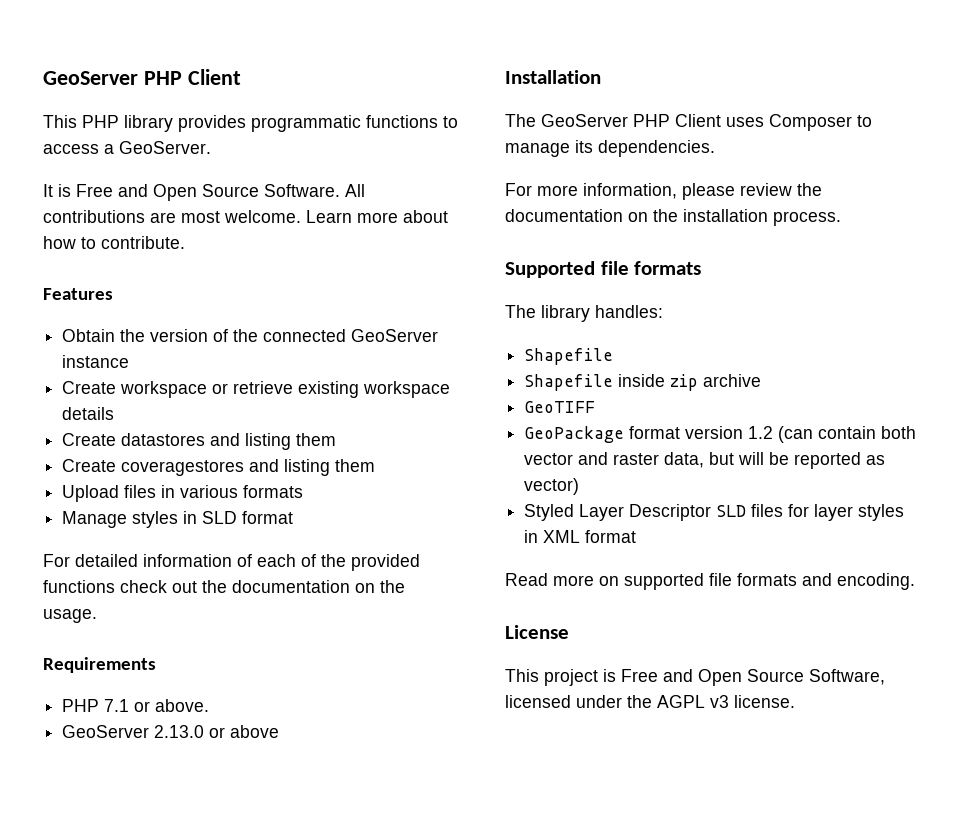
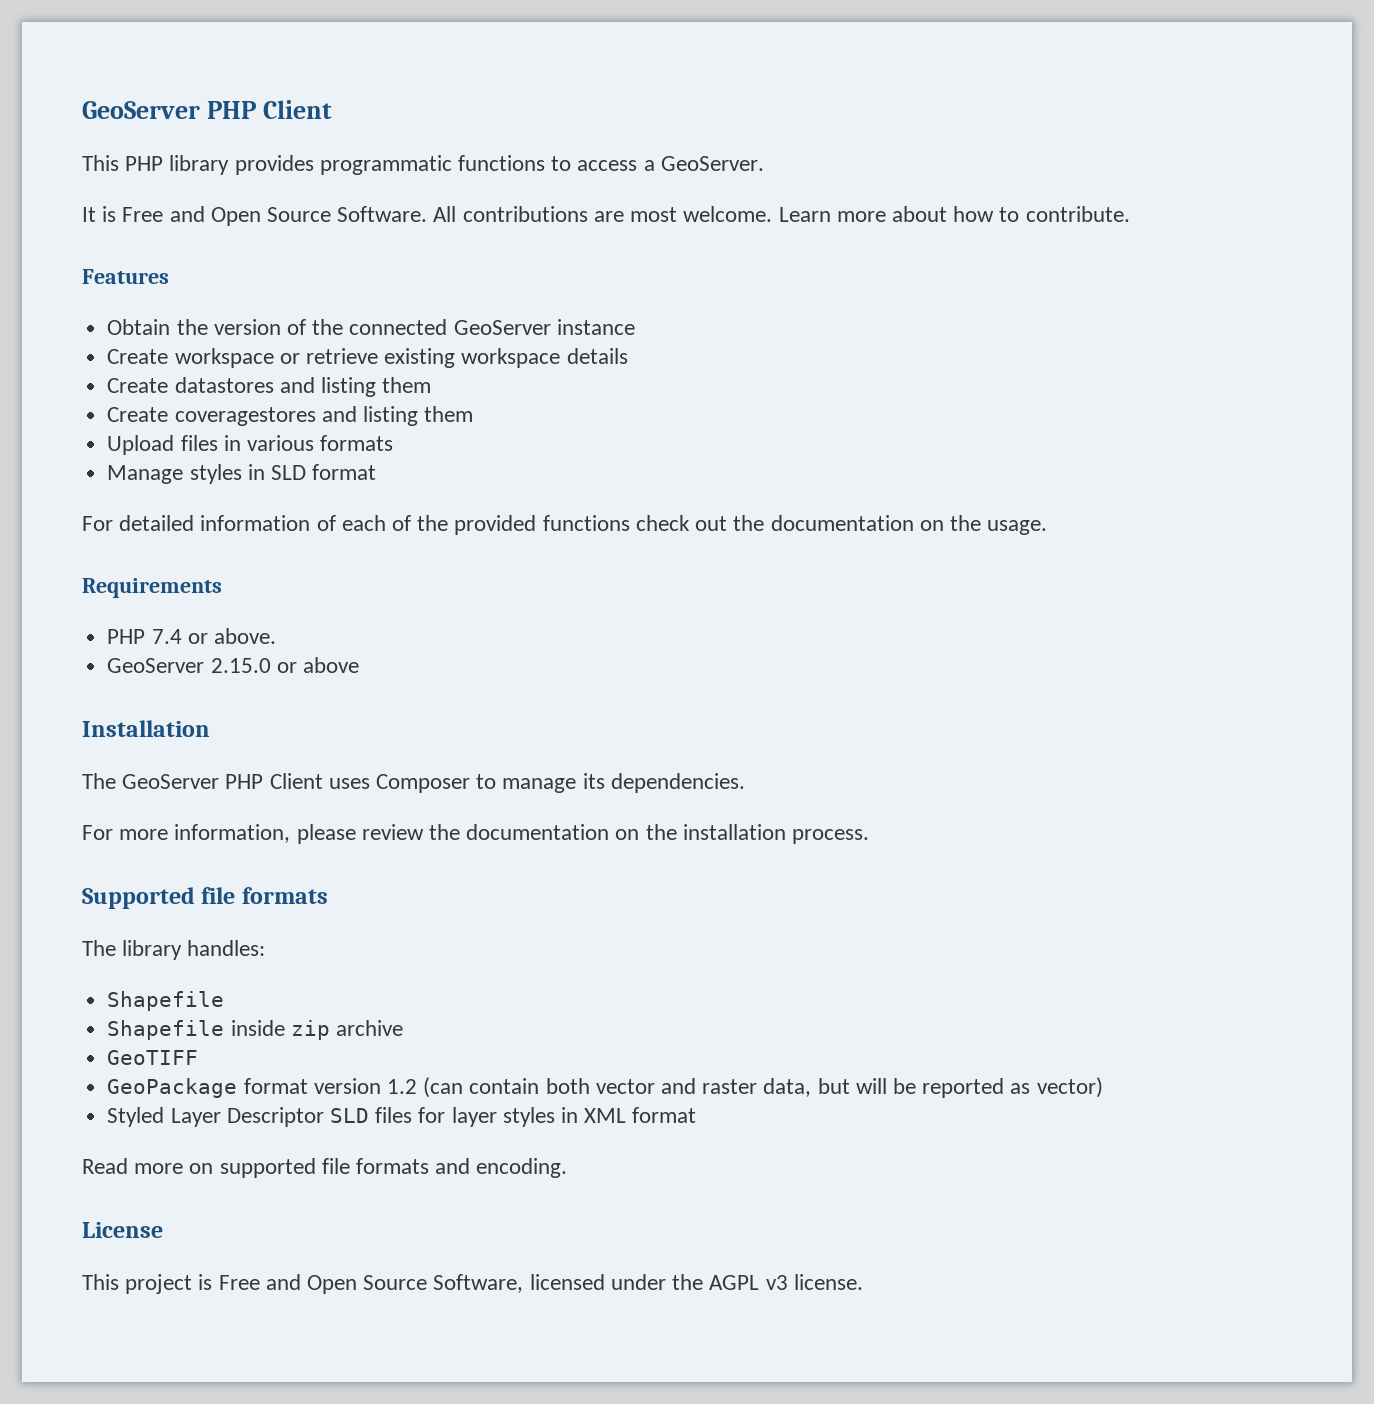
[104,699,130,712] 7.1 -> [151,629,182,644] 7.4
[154,725,205,738] 2.13.0 -> [210,658,271,673] 2.15.0

